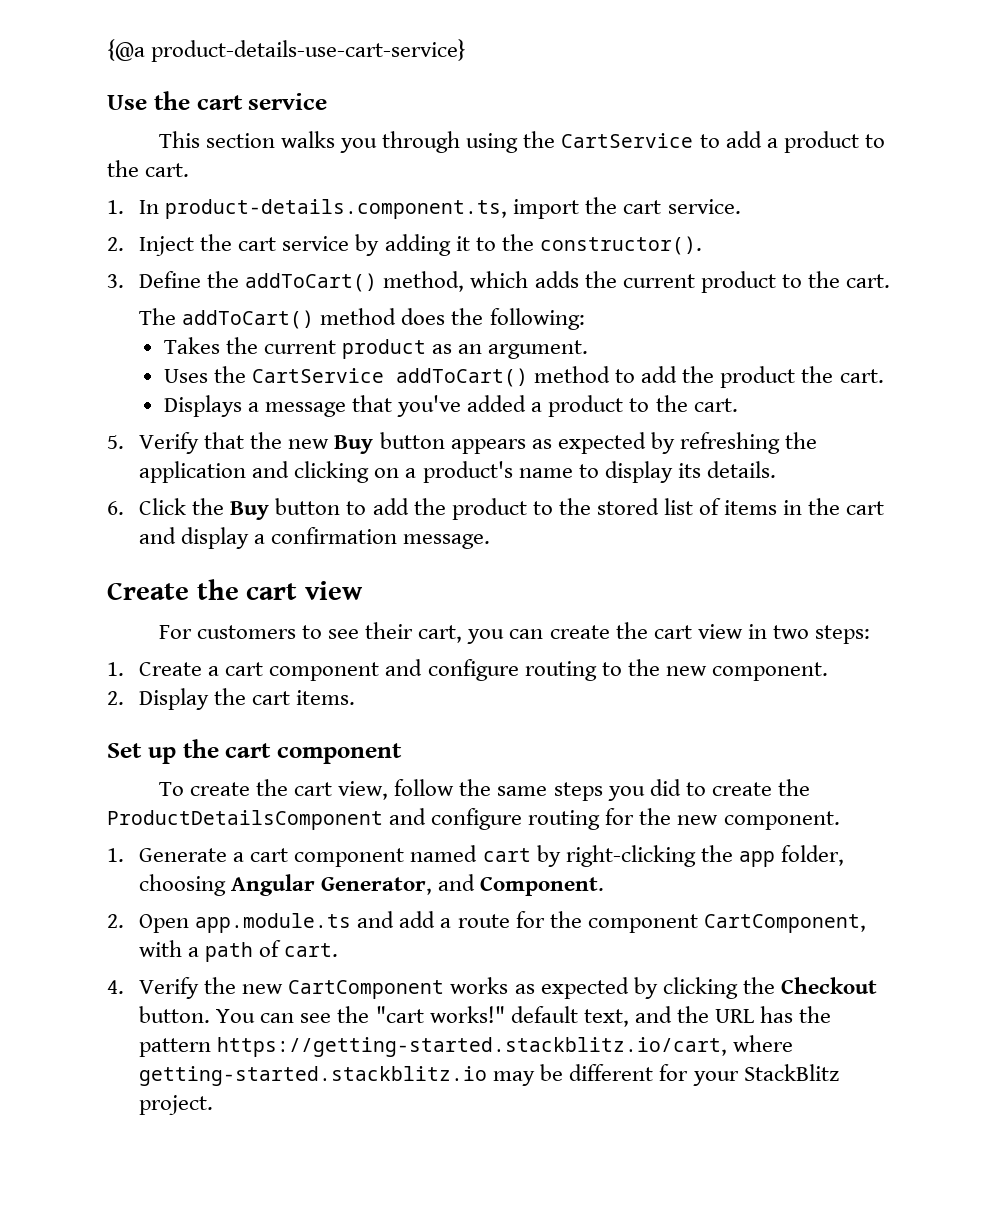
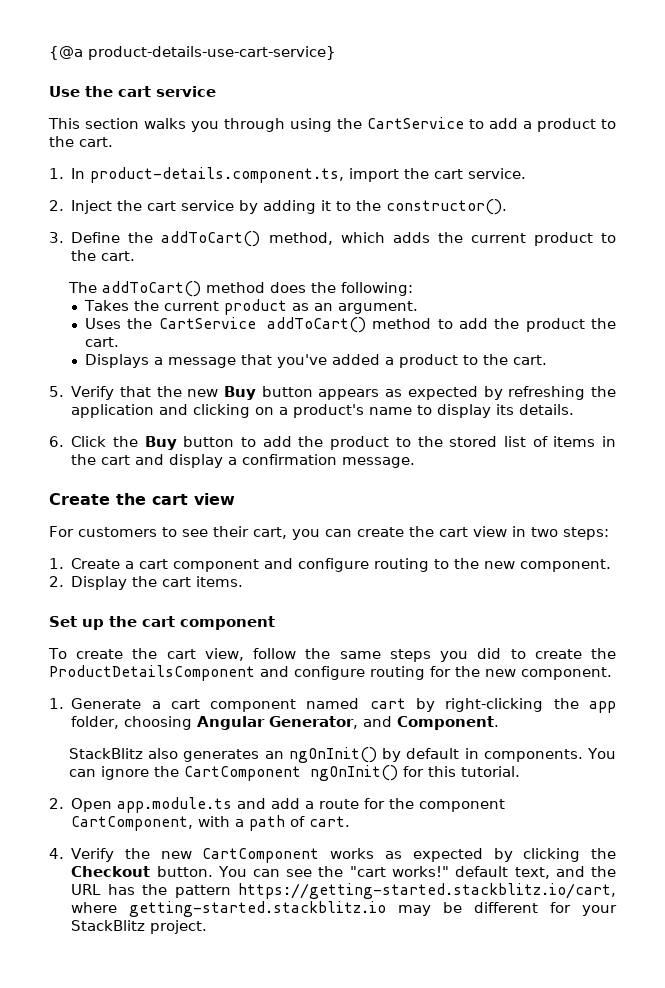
(605, 886) none -> [68,747,617,763] [68,765,520,781] // StackBlitz also generates an ngOnInit() by default in components. You can ignore the CartComponent ngOnInit() for this tutorial.

